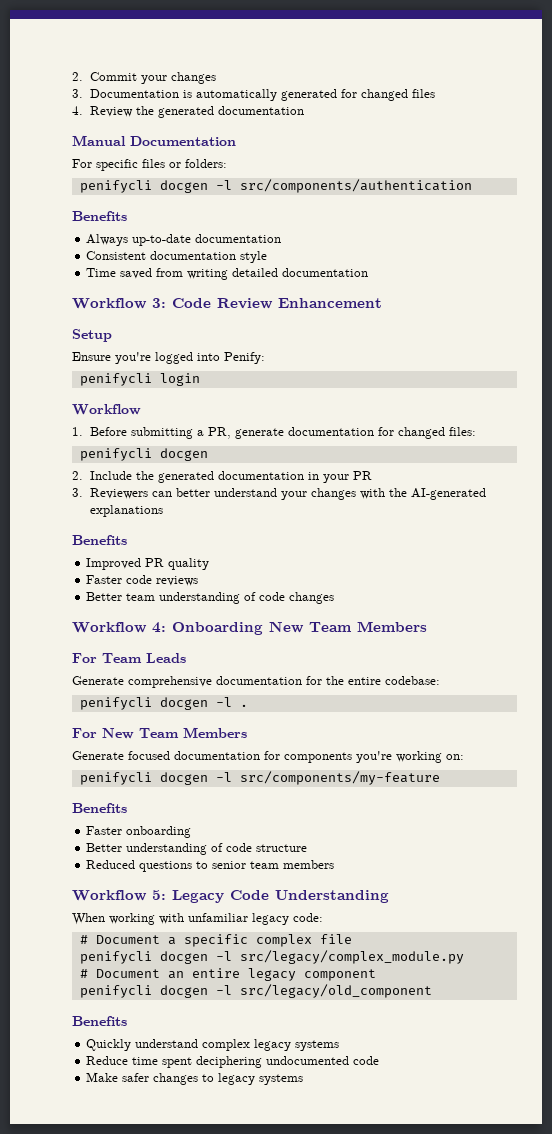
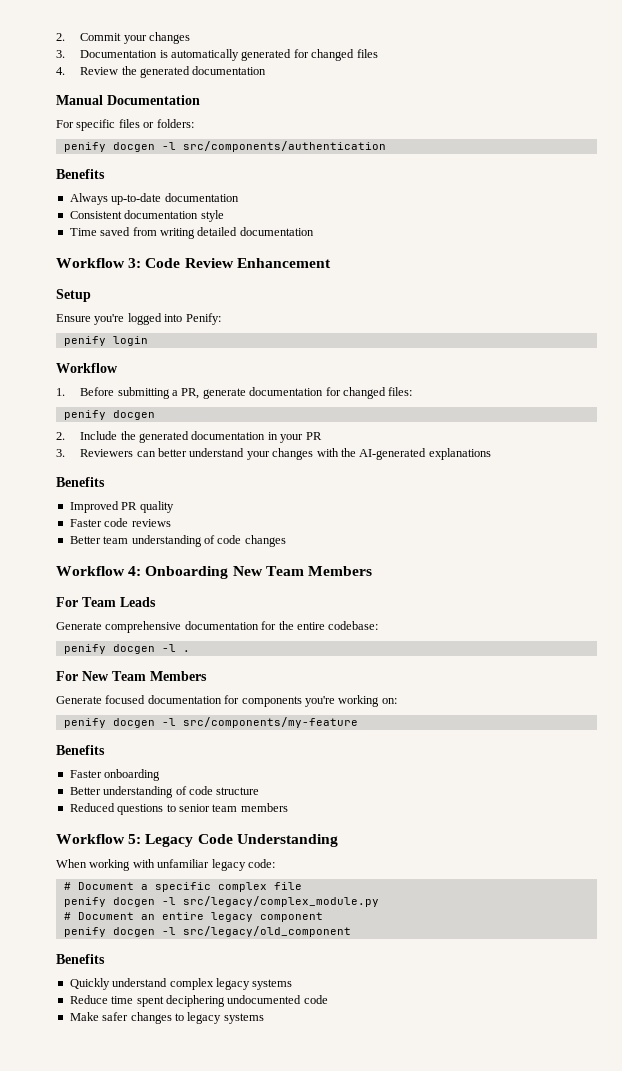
[79,180,152,193] penifycli -> [63,142,106,152] penify
[79,373,152,386] penifycli -> [63,336,106,346] penify
[79,448,152,461] penifycli -> [63,410,106,420] penify
[79,697,152,710] penifycli -> [63,644,106,654] penify
[79,772,152,785] penifycli -> [63,718,106,728] penify
[79,951,152,964] penifycli -> [63,897,106,907] penify
[79,985,152,998] penifycli -> [63,927,106,937] penify

